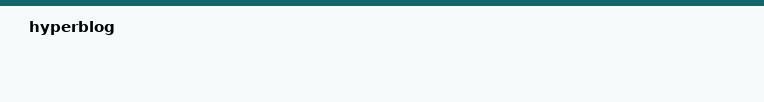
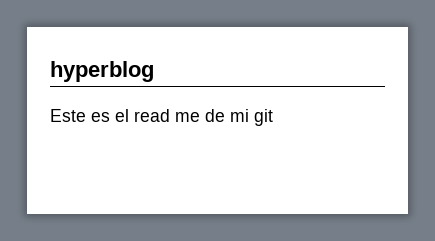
(115, 28) none -> [50,109,273,126] // Este es el read me de mi git

